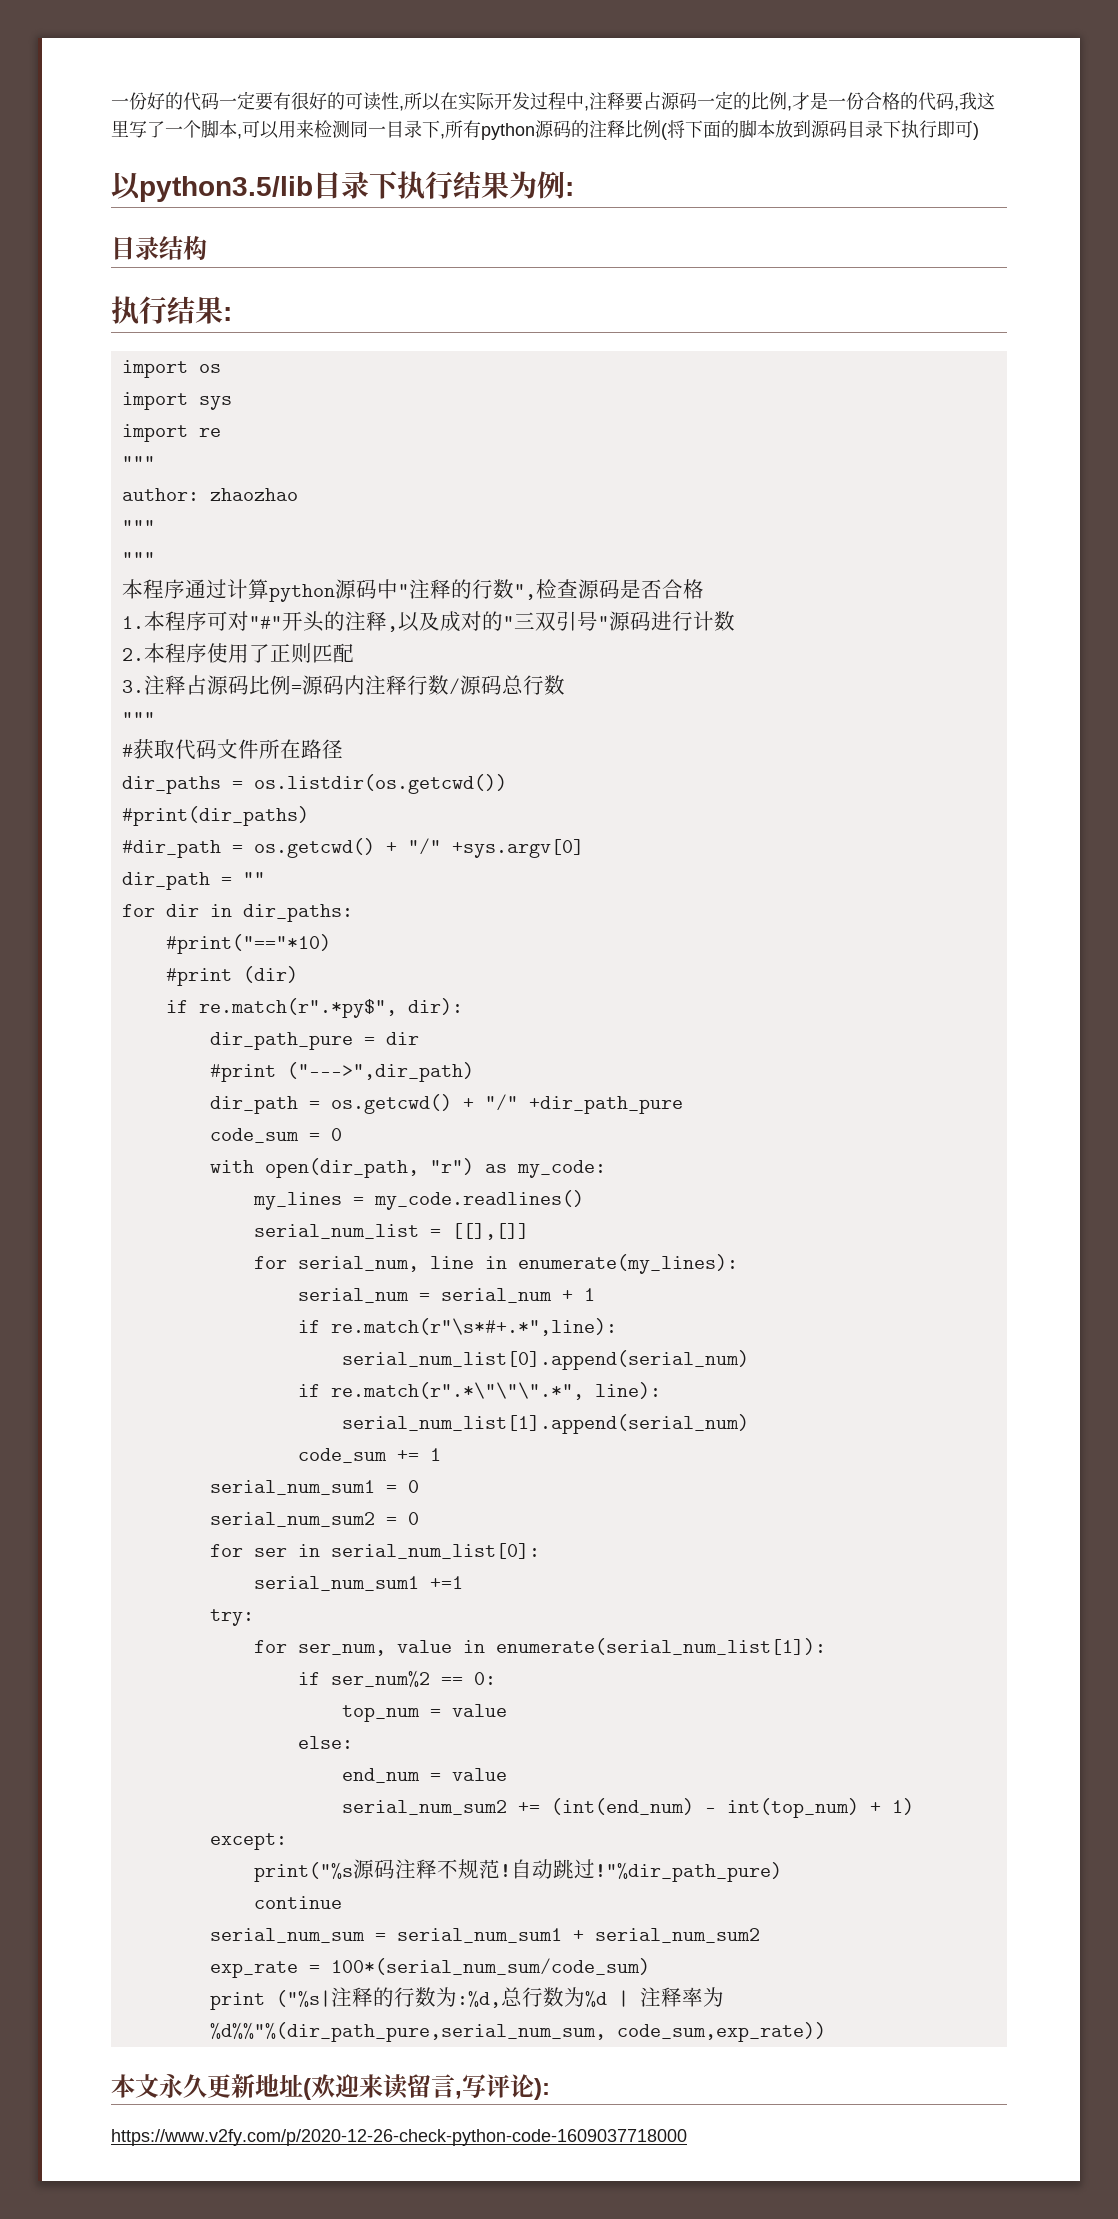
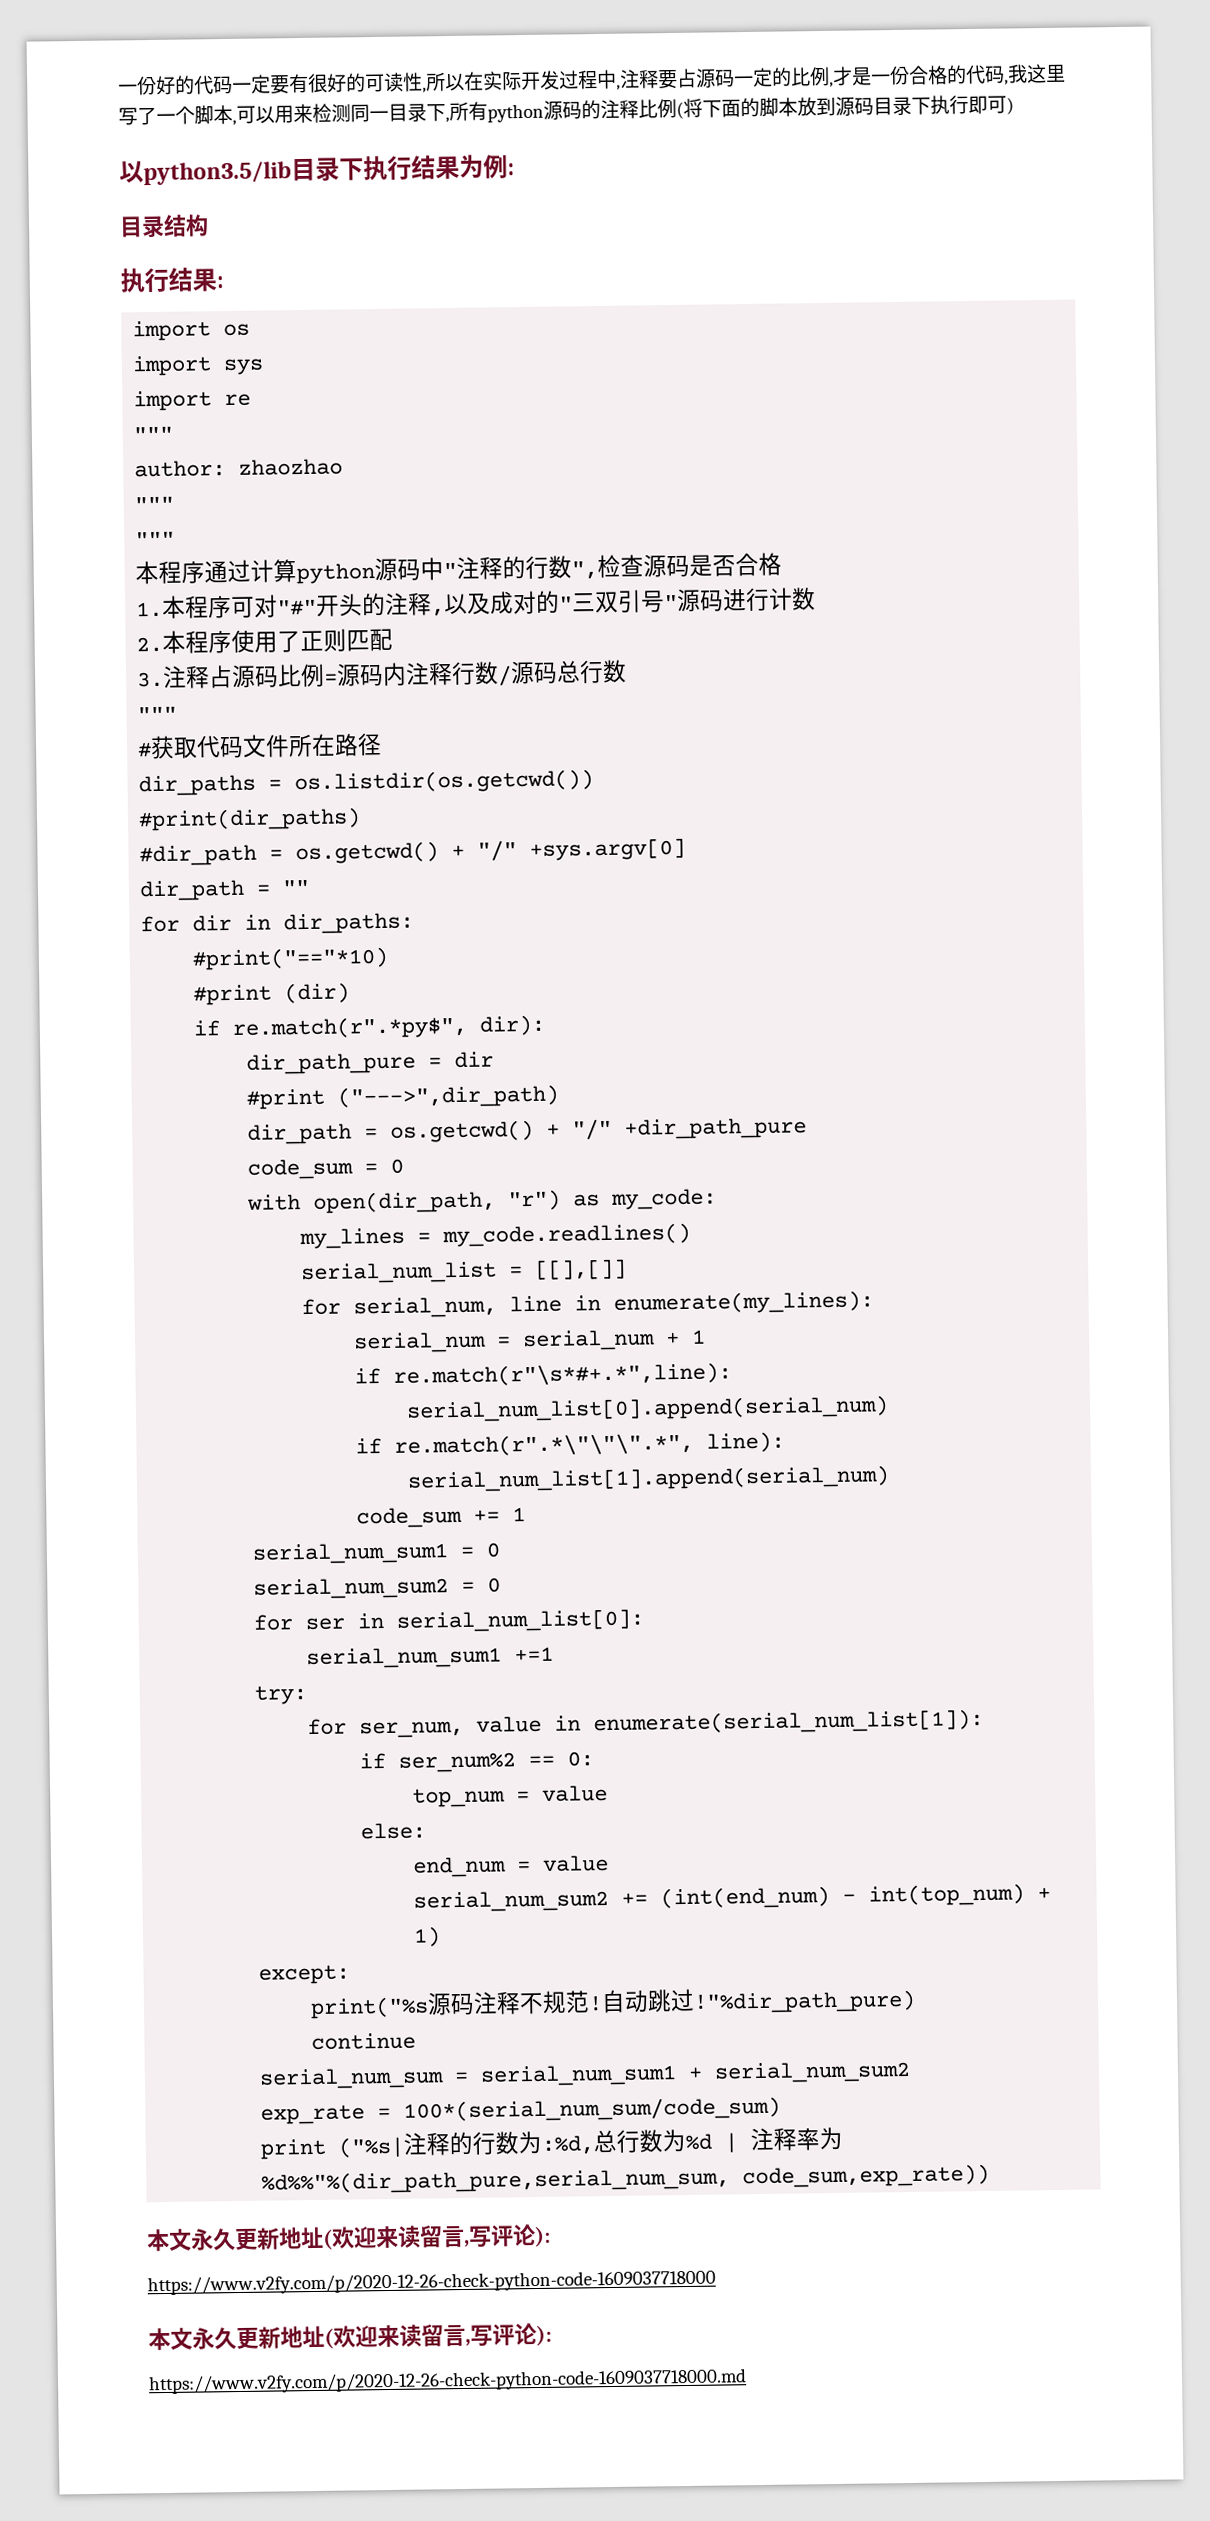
(687, 2137) none -> [148,2323,552,2351] [148,2368,747,2395] // 本文永久更新地址(欢迎来读留言,写评论): // https://www.v2fy.com/p/2020-12-26-check-python-code-1609037718000.md

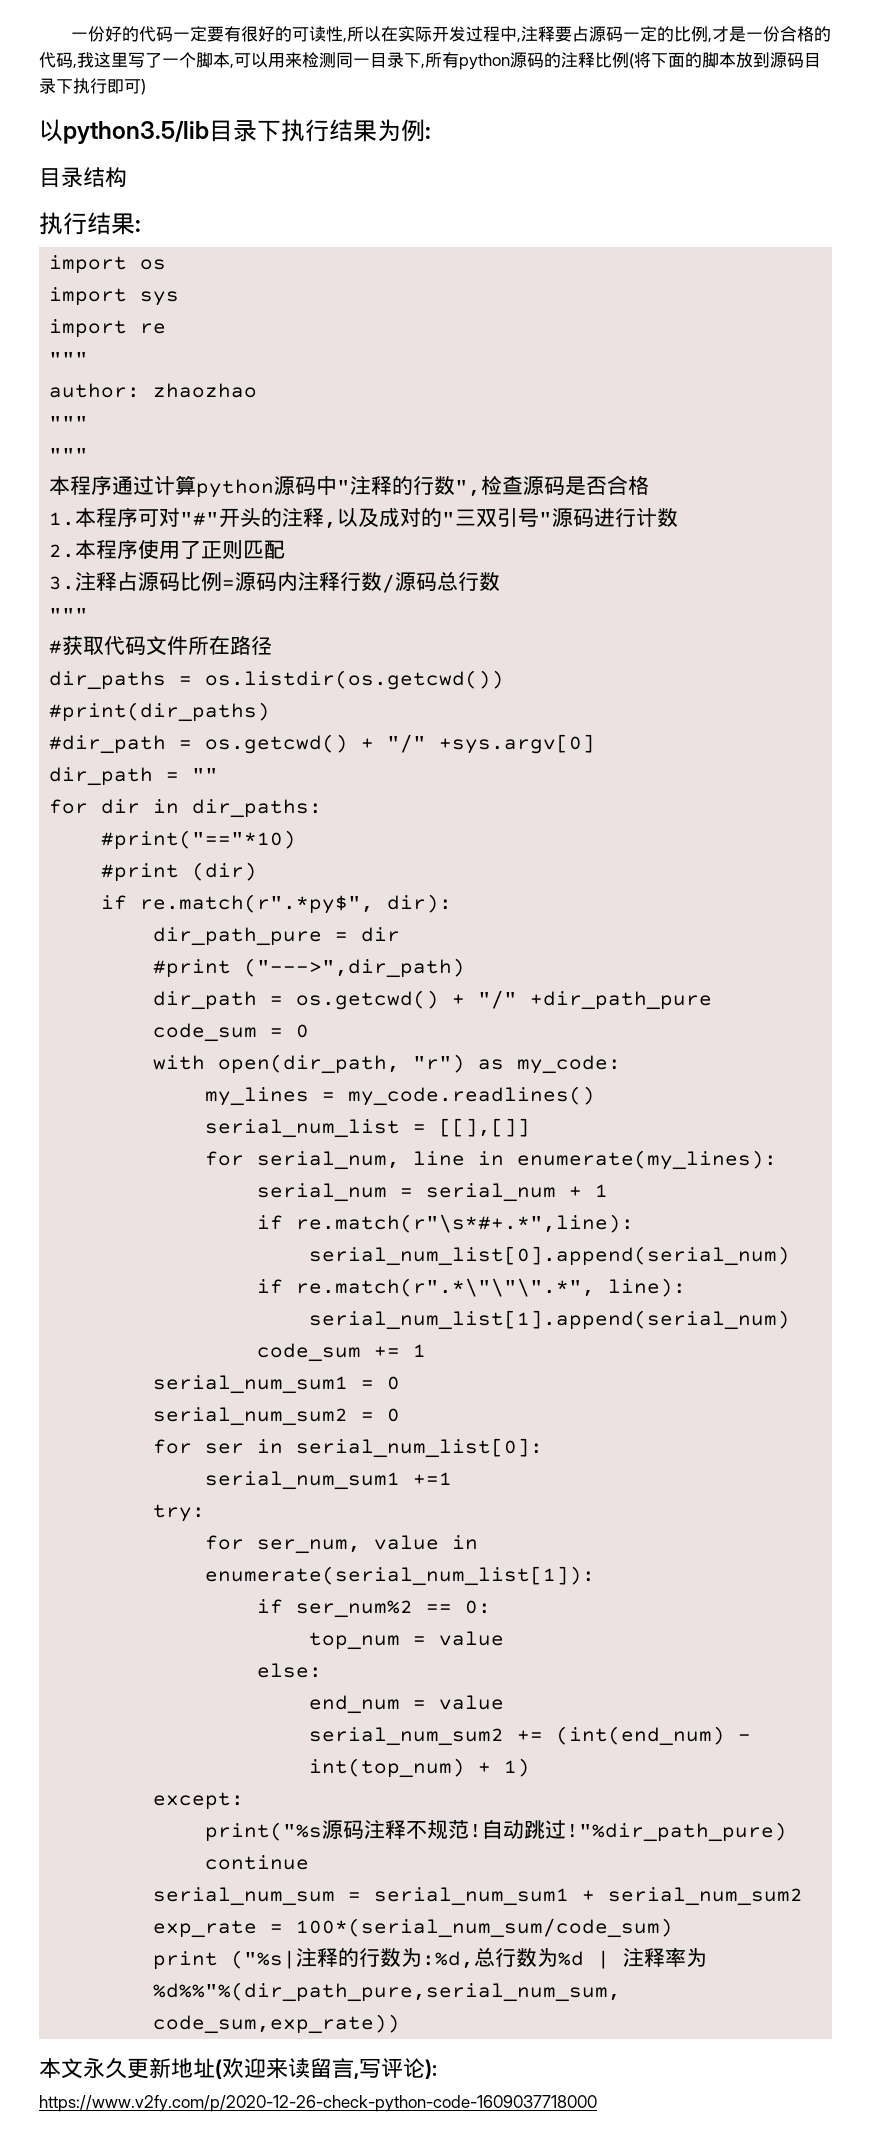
[148,2323,552,2351] [148,2368,747,2395] // 本文永久更新地址(欢迎来读留言,写评论): // https://www.v2fy.com/p/2020-12-26-check-python-code-1609037718000.md -> (597, 2103) none

